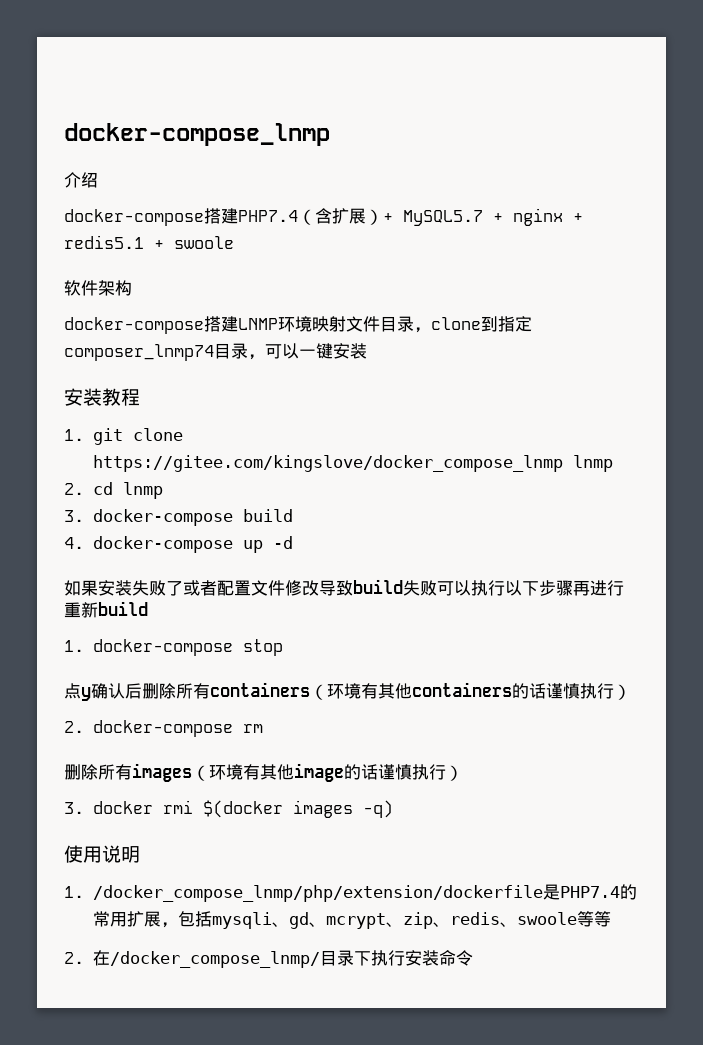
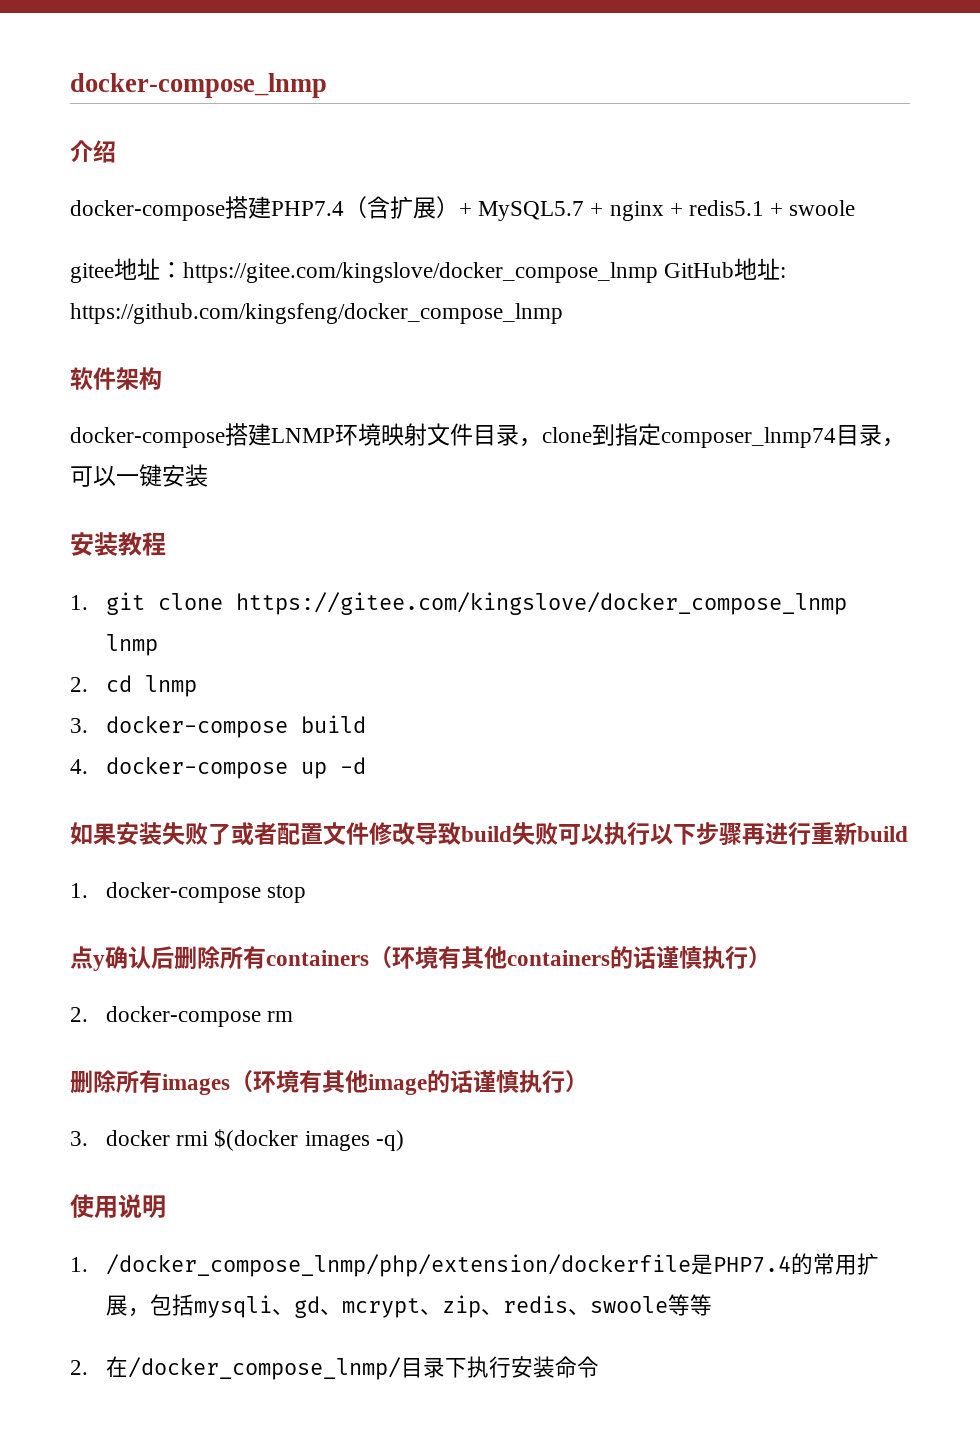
(234, 242) none -> [70,258,787,283] [70,303,563,324] // gitee地址：https://gitee.com/kingslove/docker_compose_lnmp GitHub地址: https://github.com/kingsfeng/docker_compose_lnmp

